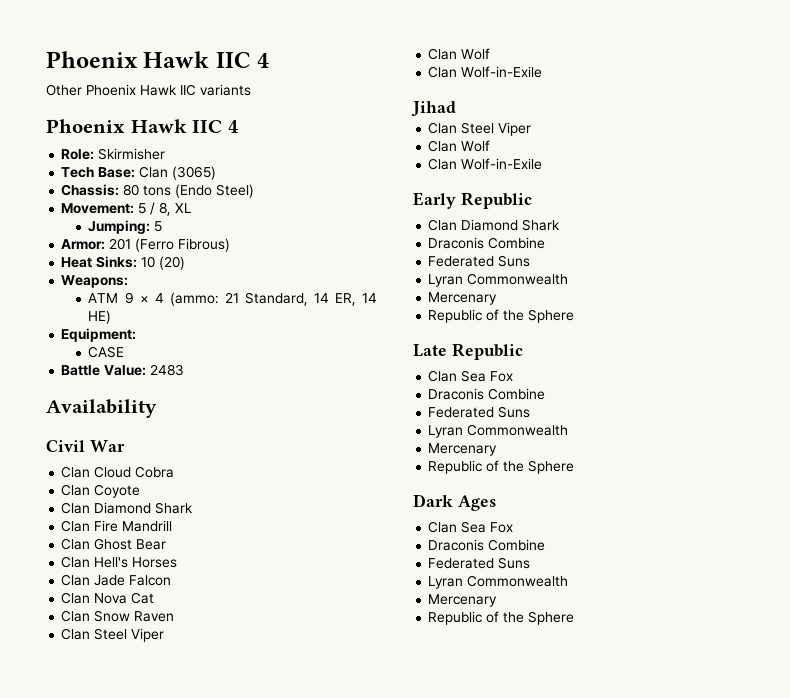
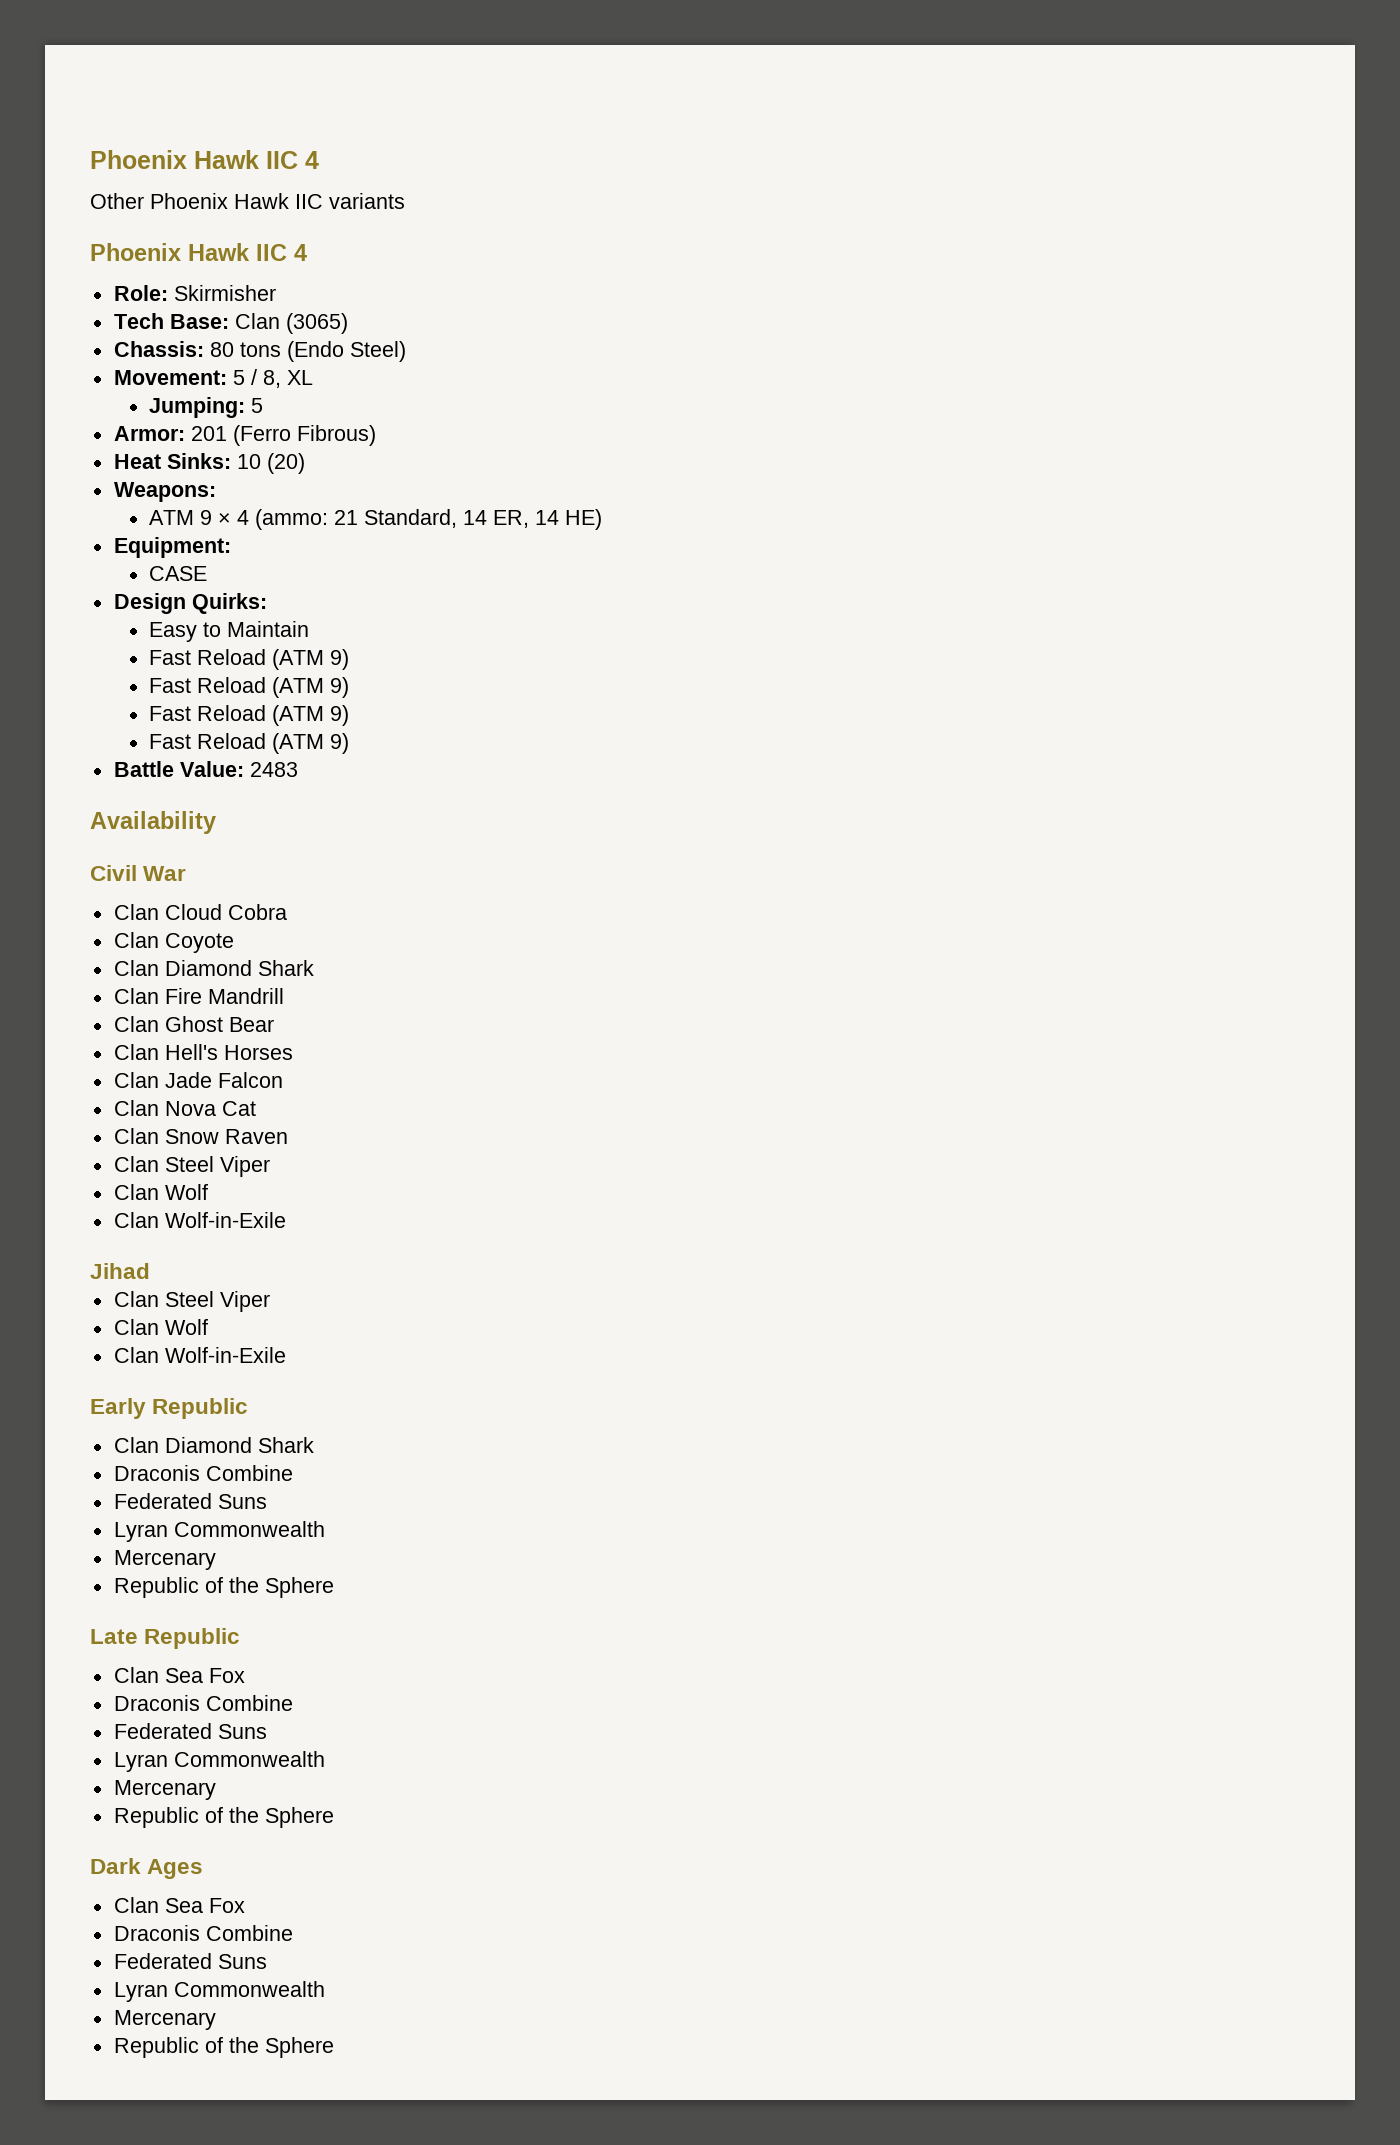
(125, 352) none -> [113,593,267,614] [149,621,310,642] [149,649,350,670] [149,677,350,698] [149,705,350,726] [149,733,350,754] // Design Quirks: // Easy to Maintain // Fast Reload (ATM 9) // Fast Reload (ATM 9) // Fast Reload (ATM 9) // Fast Reload (ATM 9)

